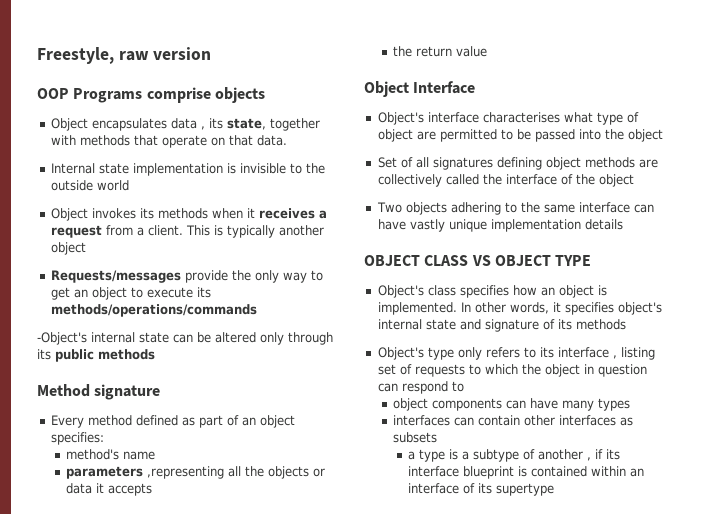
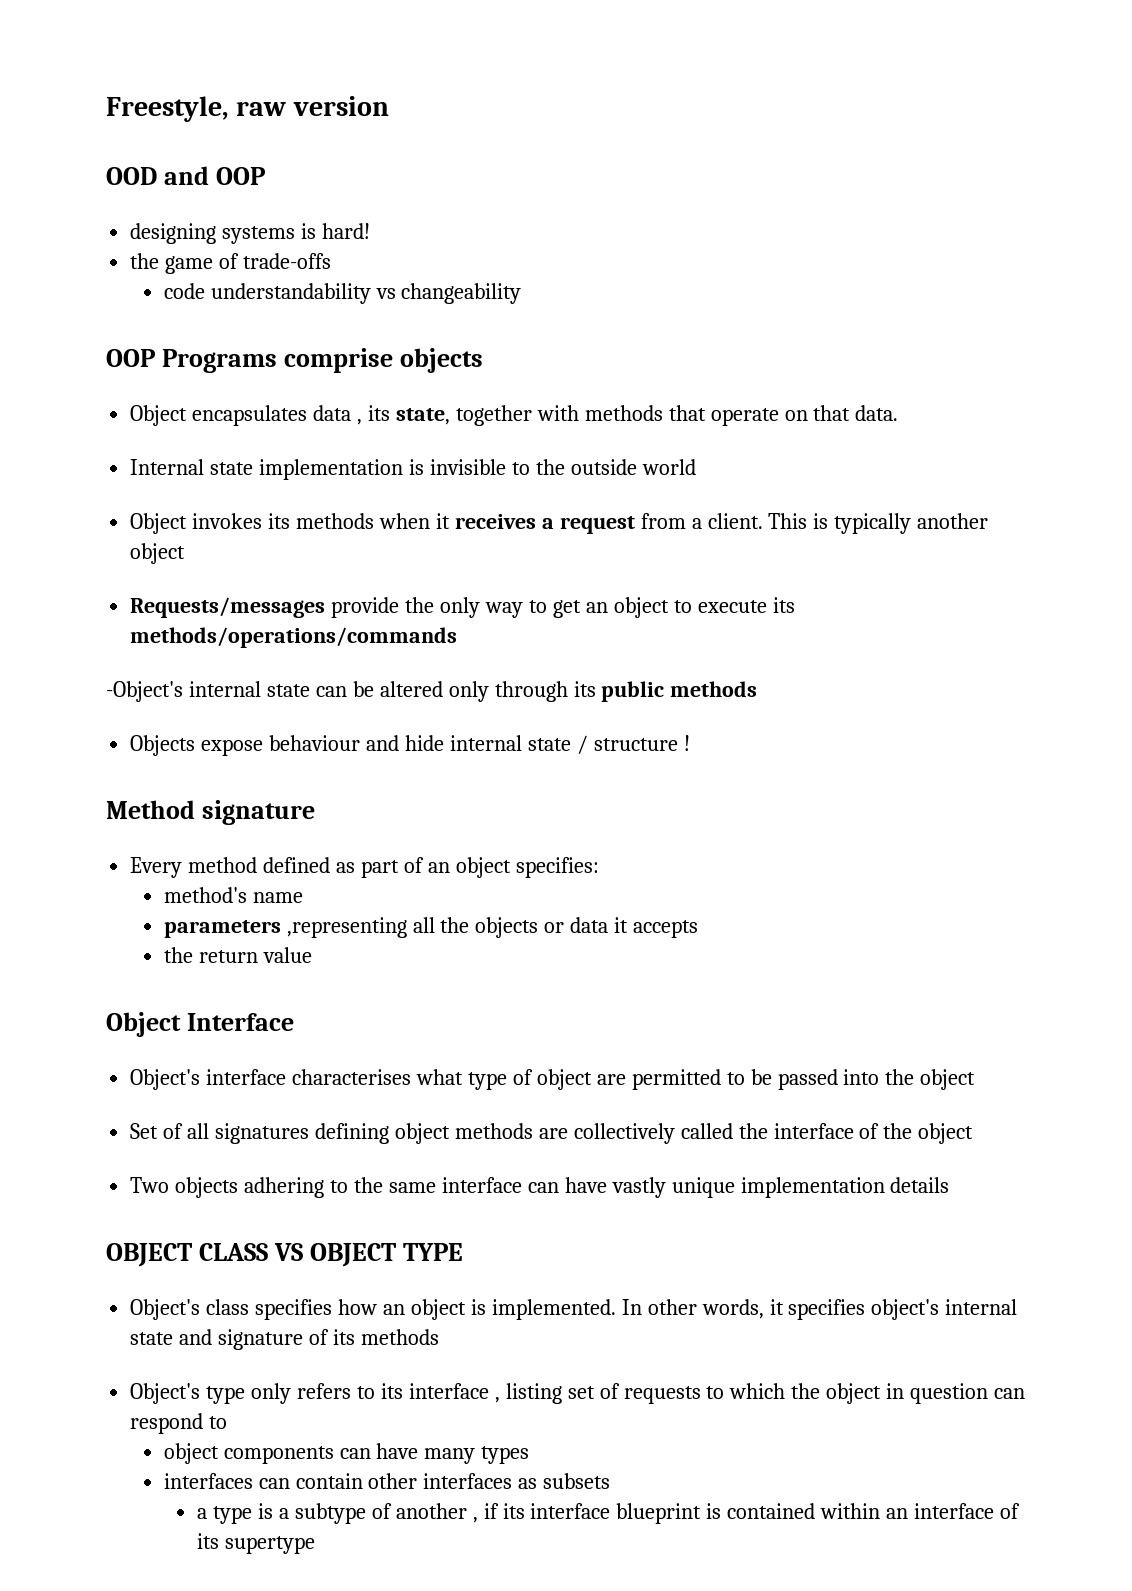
(212, 53) none -> [106,166,265,185] [130,223,371,244] [130,253,332,274] [163,283,522,304] // OOD and OOP // designing systems is hard! // the game of trade-offs // code understandability vs changeability
(155, 354) none -> [130,735,690,756] // Objects expose behaviour and hide internal state / structure !

